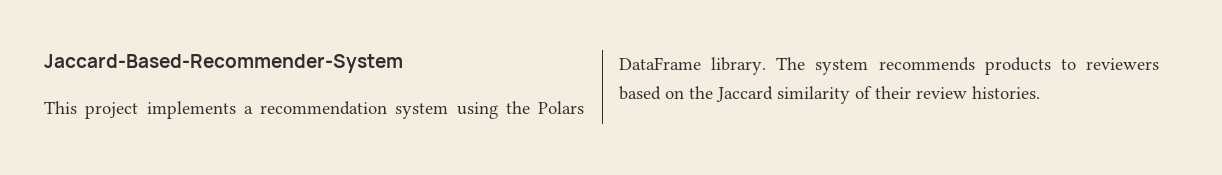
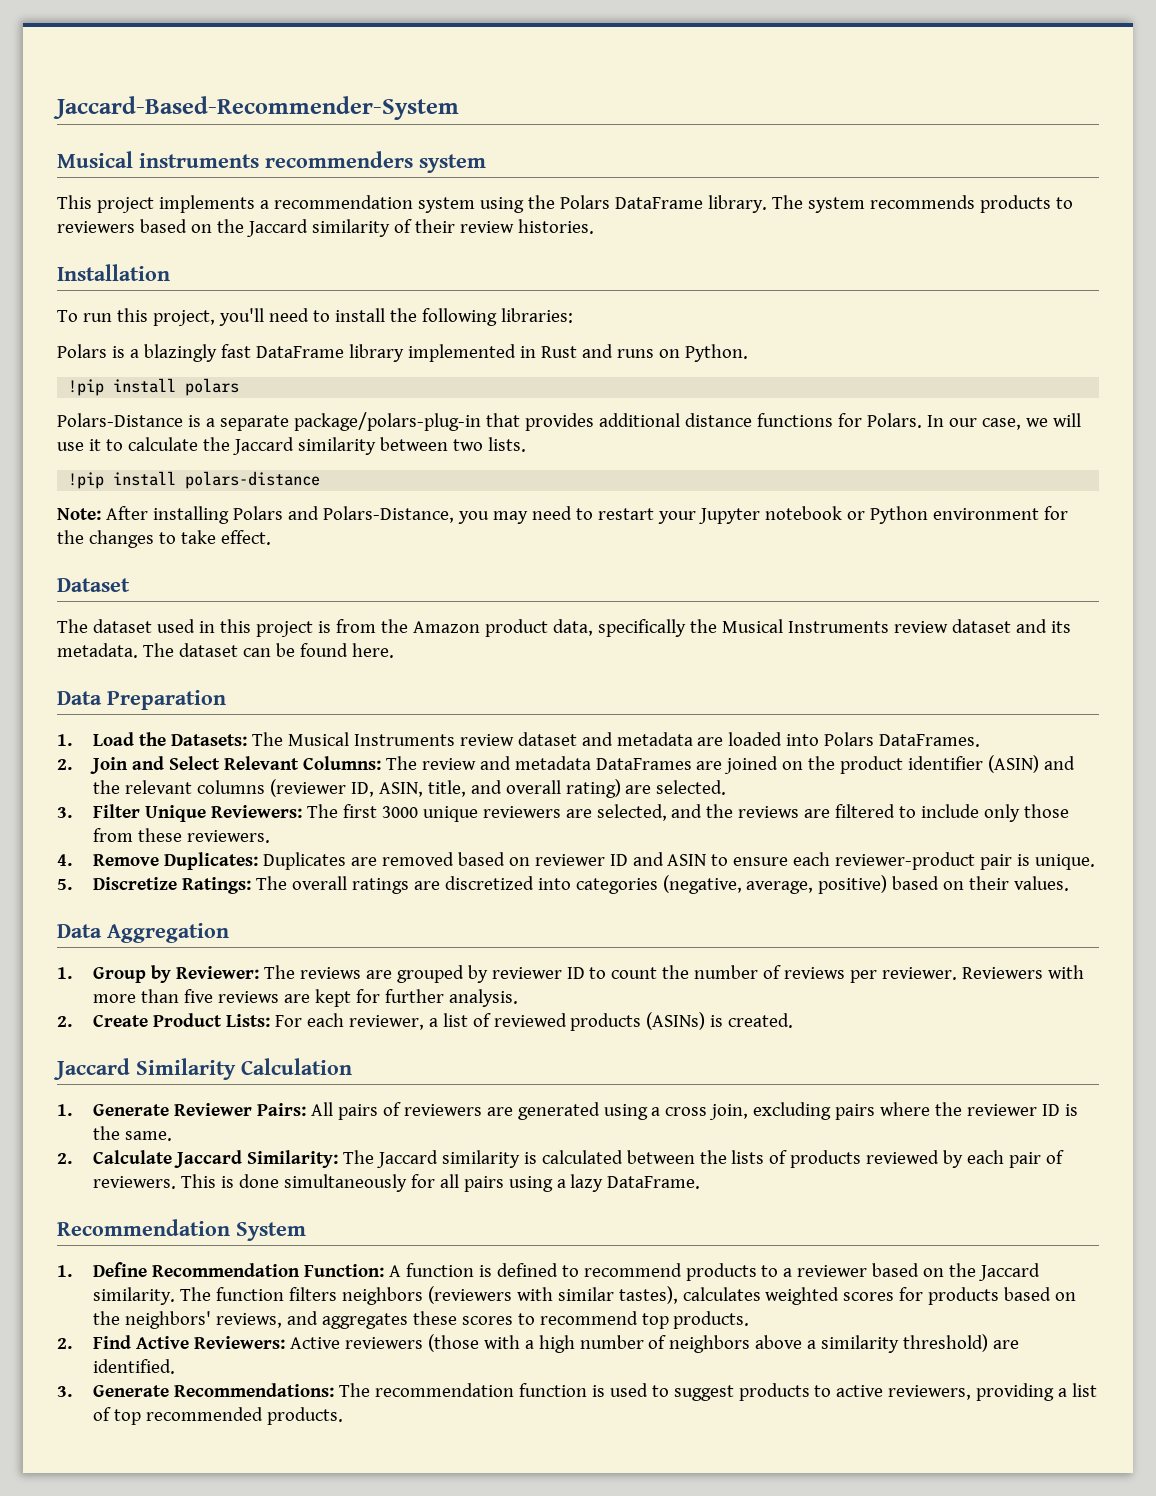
(403, 63) none -> [57,151,486,173] // Musical instruments recommenders system
(1040, 92) none -> [57,264,170,281] [57,308,573,326] [57,344,748,362] [68,378,240,396] [57,412,1081,431] [57,437,526,455] [68,471,321,489] [57,506,1068,524] [57,530,271,548] [57,578,130,592] [57,619,1071,637] [57,643,394,658] [57,690,226,710] [57,732,981,747] [57,755,1076,774] [92,779,727,798] [57,804,1070,822] [92,828,270,843] [57,852,1096,870] [57,875,1070,894] [57,923,229,943] [57,965,1085,983] [92,989,518,1007] [57,1012,794,1031] [53,1058,352,1080] [57,1102,1079,1120] [92,1126,172,1141] [57,1150,1065,1168] [92,1174,701,1192] [57,1219,306,1241] [57,1262,1041,1281] [92,1286,1077,1305] [92,1311,750,1329] [57,1334,1020,1353] [92,1359,175,1374] [57,1383,1098,1401] [92,1407,343,1425] // Installation // To run this project, you'll need to install the following libraries: // Polars is a blazingly fast DataFrame library implemented in Rust and runs on Python. // !pip install polars // Polars-Distance is a separate package/polars-plug-in that provides additional distance functions for Polars. In our case, we will use it to calculate the Jaccard similarity between two lists. // !pip install polars-distance // Note: After installing Polars and Polars-Distance, you may need to restart your Jupyter notebook or Python environment for the changes to take effect. // Dataset // The dataset used in this project is from the Amazon product data, specifically the Musical Instruments review dataset and its metadata. The dataset can be found here. // Data Preparation // 1. Load the Datasets: The Musical Instruments review dataset and metadata are loaded into Polars DataFrames. // 2. Join and Select Relevant Columns: The review and metadata DataFrames are joined on the product identifier (ASIN) and the relevant columns (reviewer ID, ASIN, title, and overall rating) are selected. // 3. Filter Unique Reviewers: The first 3000 unique reviewers are selected, and the reviews are filtered to include only those from these reviewers. // 4. Remove Duplicates: Duplicates are removed based on reviewer ID and ASIN to ensure each reviewer-product pair is unique. // 5. Discretize Ratings: The overall ratings are discretized into categories (negative, average, positive) based on their values. // Data Aggregation // 1. Group by Reviewer: The reviews are grouped by reviewer ID to count the number of reviews per reviewer. Reviewers with more than five reviews are kept for further analysis. // 2. Create Product Lists: For each reviewer, a list of reviewed products (ASINs) is created. // Jaccard Similarity Calculation // 1. Generate Reviewer Pairs: All pairs of reviewers are generated using a cross join, excluding pairs where the reviewer ID is the same. // 2. Calculate Jaccard Similarity: The Jaccard similarity is calculated between the lists of products reviewed by each pair of reviewers. This is done simultaneously for all pairs using a lazy DataFrame. // Recommendation System // 1. Define Recommendation Function: A function is defined to recommend products to a reviewer based on the Jaccard similarity. The function filters neighbors (reviewers with similar tastes), calculates weighted scores for products based on the neighbors' reviews, and aggregates these scores to recommend top products. // 2. Find Active Reviewers: Active reviewers (those with a high number of neighbors above a similarity threshold) are identified. // 3. Generate Recommendations: The recommendation function is used to suggest products to active reviewers, providing a list of top recommended products.

